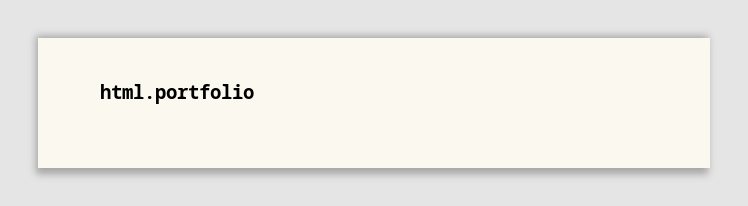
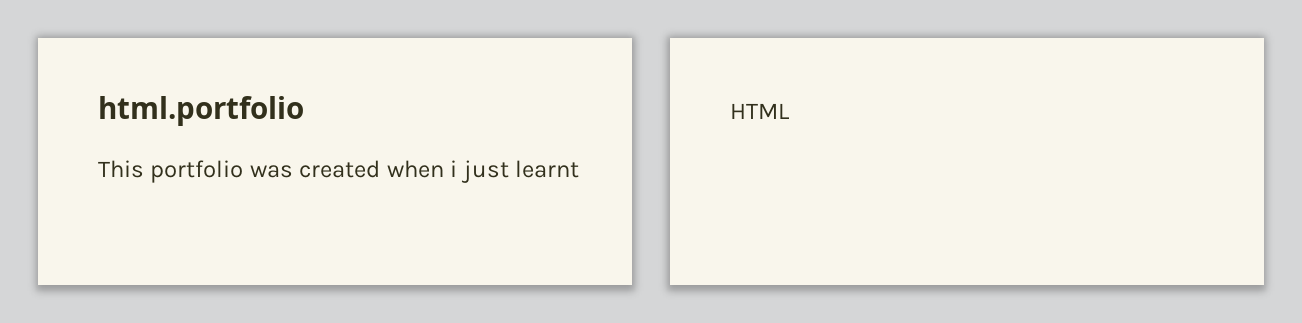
(254, 94) none -> [98,160,580,183] [730,103,789,119] // This portfolio was created when i just learnt HTML

